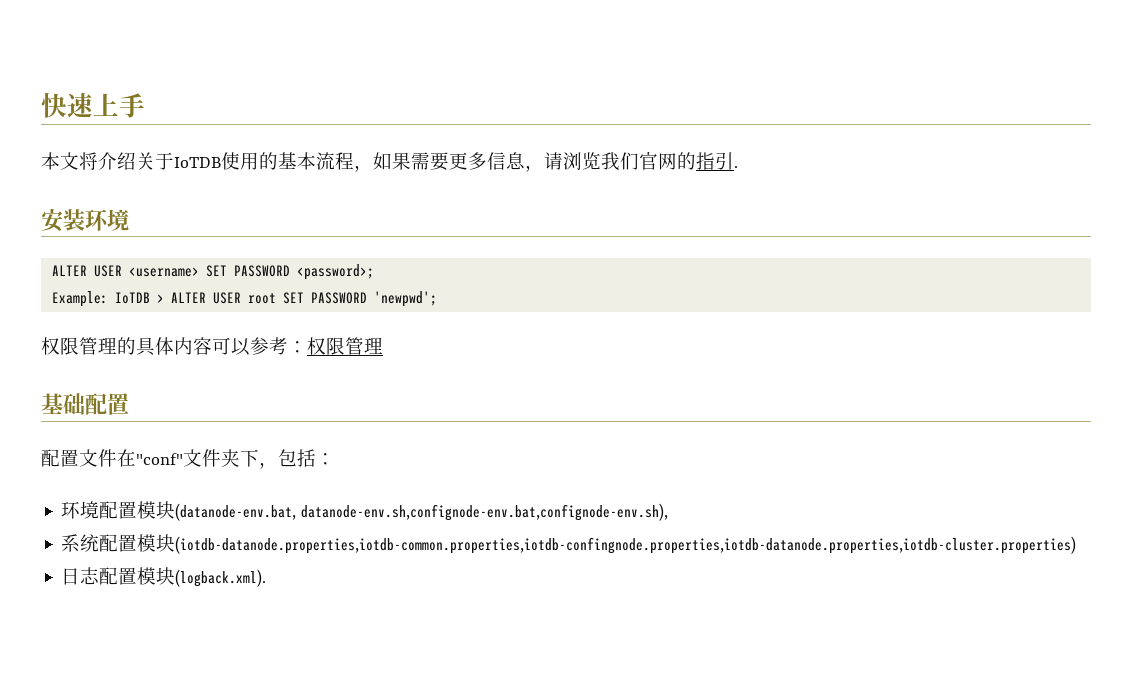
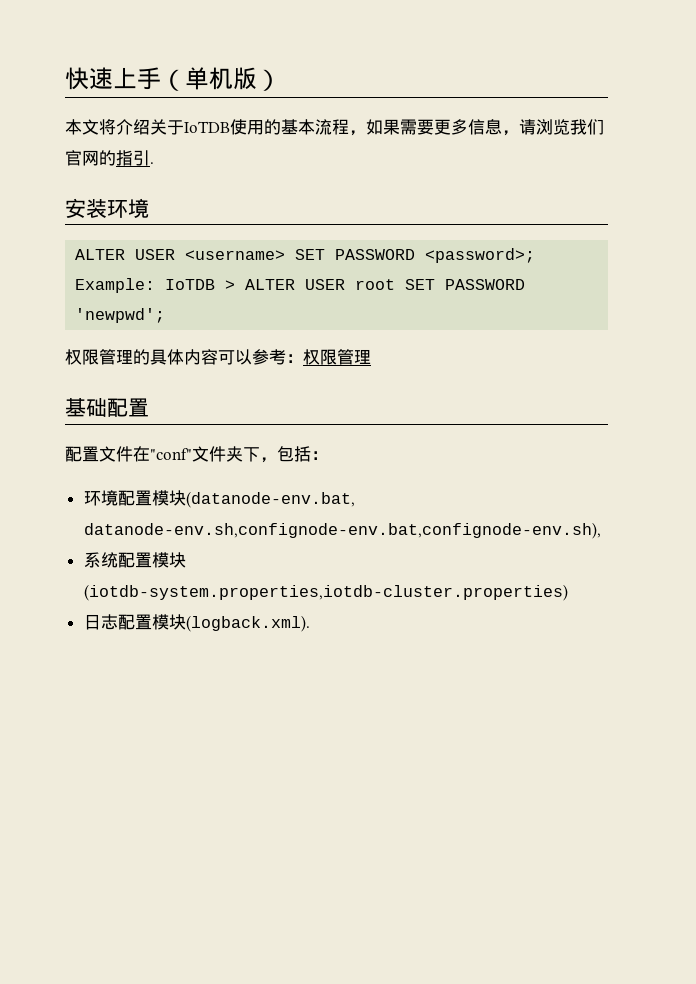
(145, 105) none -> [161,67,281,91] （单机版）
[175,536,1077,554] (iotdb-datanode.properties,iotdb-common.properties,iotdb-confingnode.properties,iotdb-datanode.properties,iotdb-cluster.properties) -> [83,584,568,601] (iotdb-system.properties,iotdb-cluster.properties)

